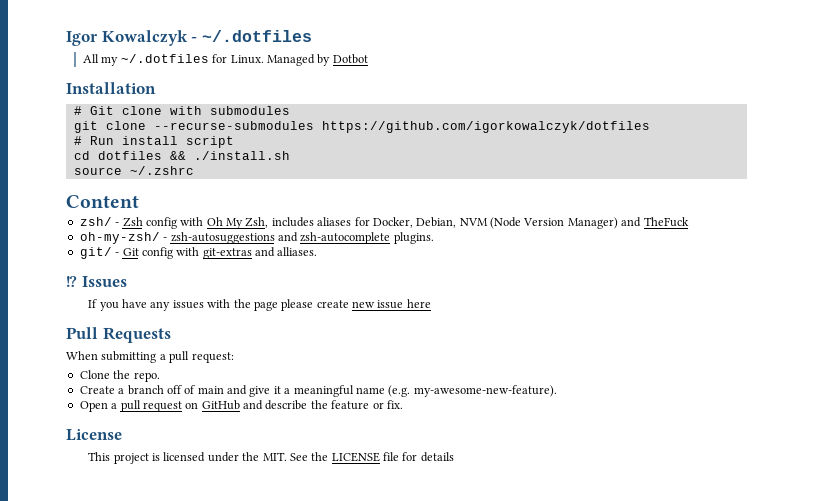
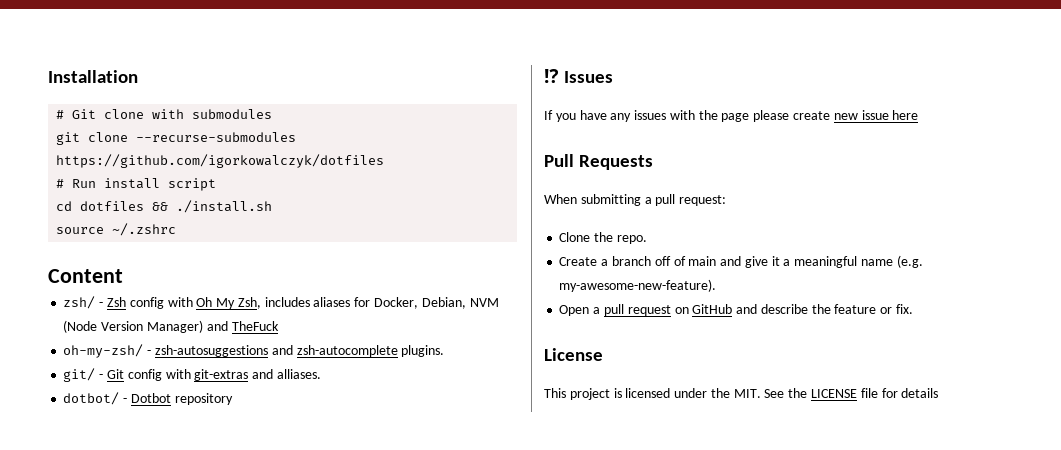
[66,30,312,46] [83,54,368,66] Igor Kowalczyk - ~/.dotfiles // All my ~/.dotfiles for Linux. Managed by Dotbot // -> (48, 76) none
(318, 251) none -> [63,392,233,405] // dotbot/ - Dotbot repository

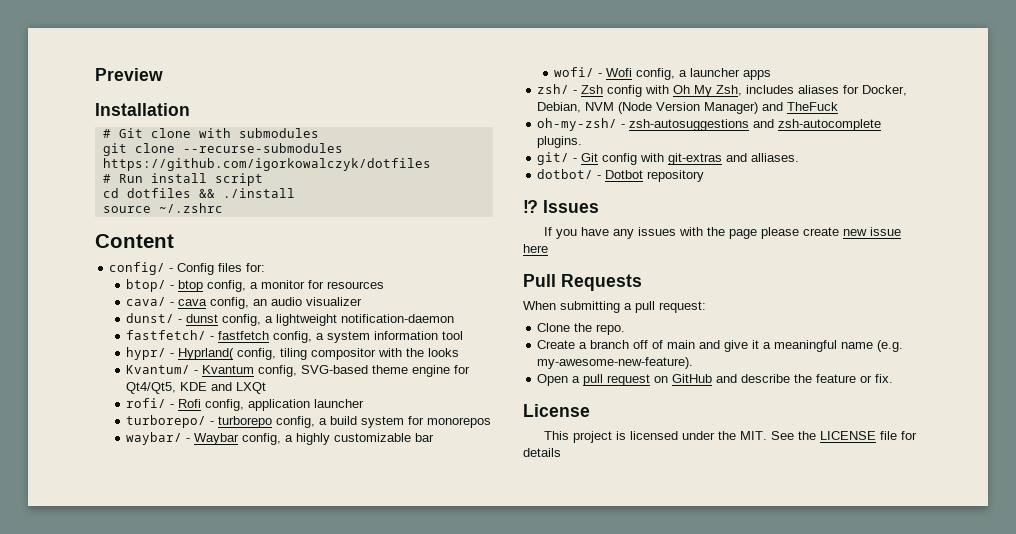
(48, 76) none -> [95,68,163,81] Preview //
[176,200,273,213] ./install.sh -> [222,188,295,198] ./install
(123, 276) none -> [109,262,266,275] [126,279,385,292] [126,297,363,309] [126,313,455,326] [126,330,464,343] [126,347,460,360] [126,365,471,377] [126,382,267,394] [126,398,365,411] [126,415,492,428] [126,432,435,445] [554,67,772,80] // config/ - Config files for: // btop/ - btop config, a monitor for resources // cava/ - cava config, an audio visualizer // dunst/ - dunst config, a lightweight notification-daemon // fastfetch/ - fastfetch config, a system information tool // hypr/ - Hyprland( config, tiling compositor with the looks // Kvantum/ - Kvantum config, SVG-based theme engine for Qt4/Qt5, KDE and LXQt // rofi/ - Rofi config, application launcher // turborepo/ - turborepo config, a build system for monorepos // waybar/ - Waybar config, a highly customizable bar // wofi/ - Wofi config, a launcher apps

